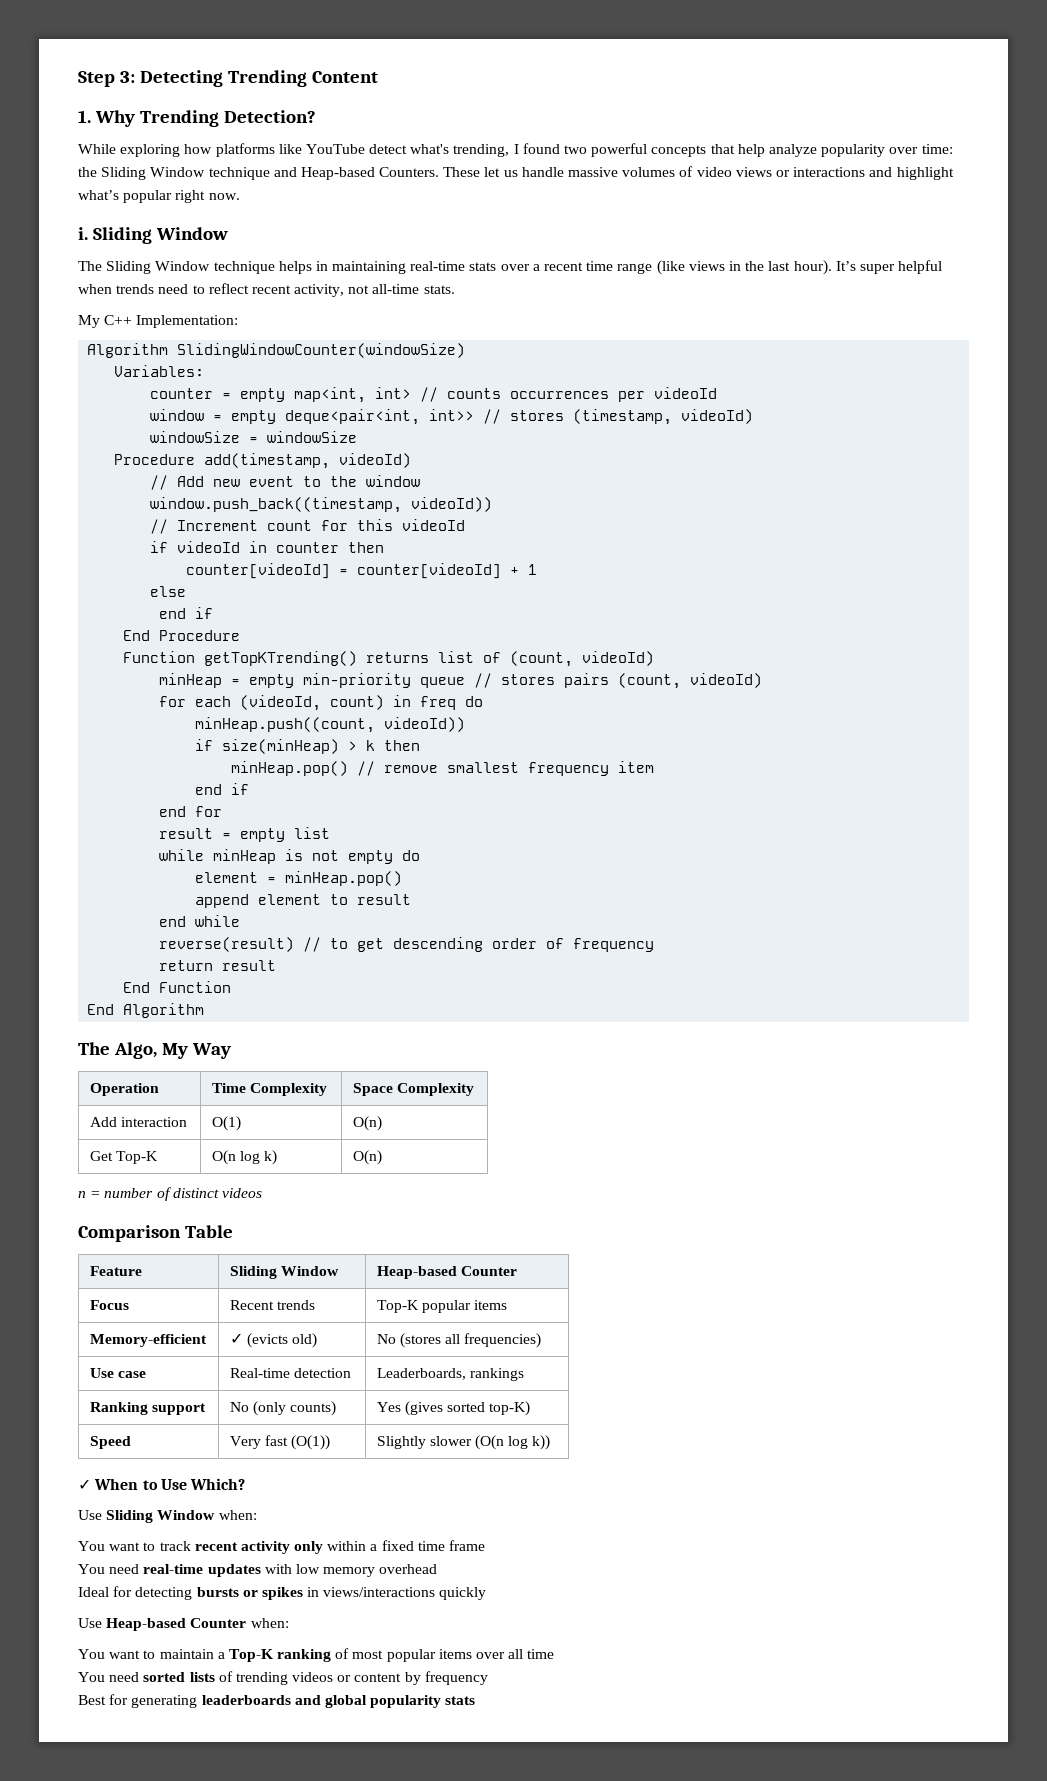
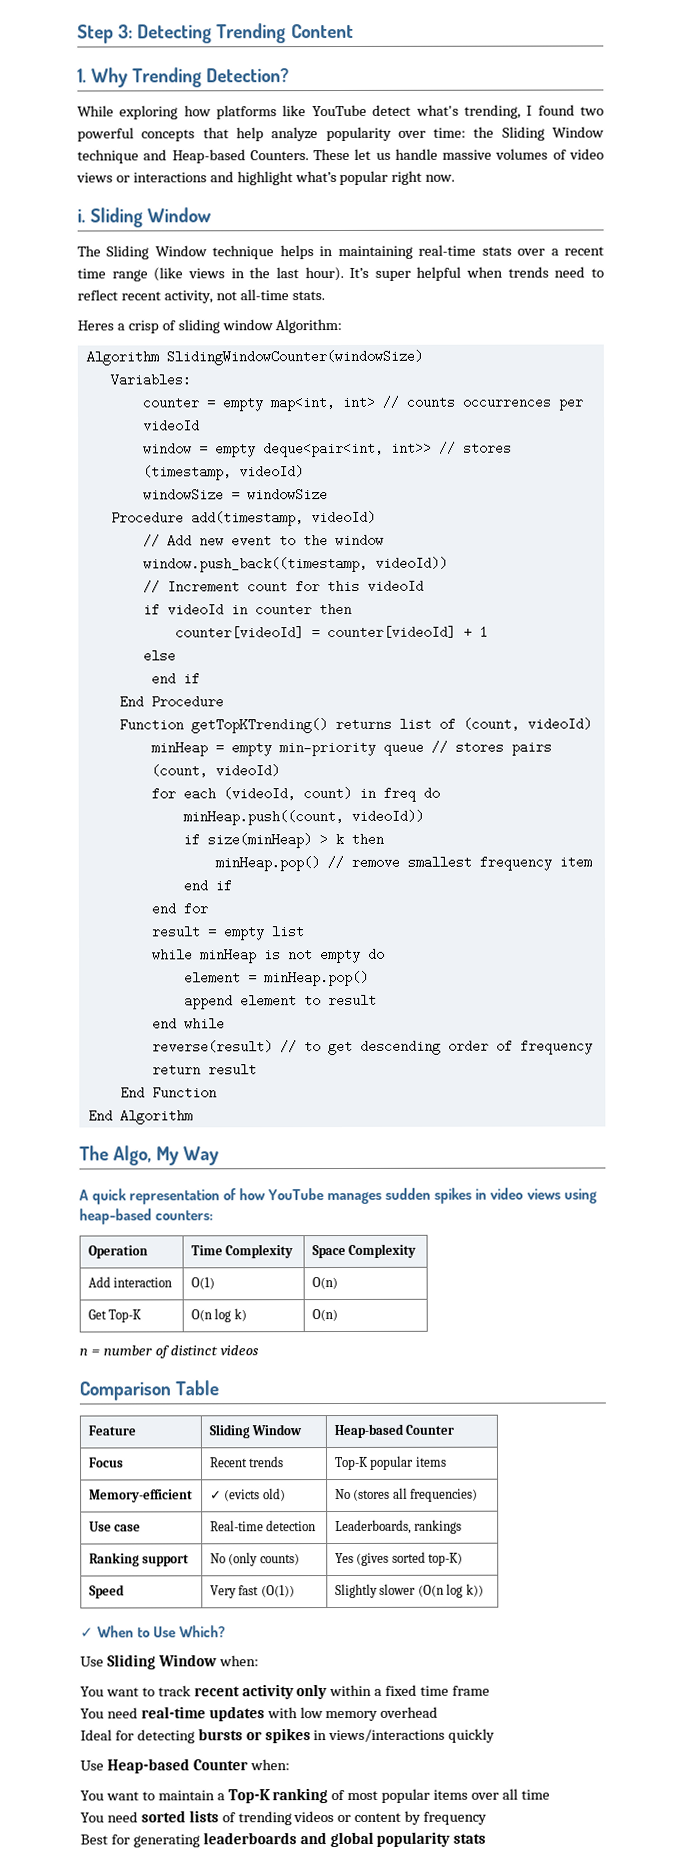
[78,315,239,328] My C++ Implementation: -> [77,318,343,334] Heres a crisp of sliding window Algorithm:
(231, 1051) none -> [79,1187,597,1205] [79,1208,214,1225] // A quick representation of how YouTube manages sudden spikes in video views using heap-based counters:

